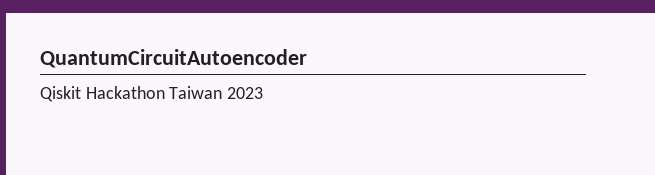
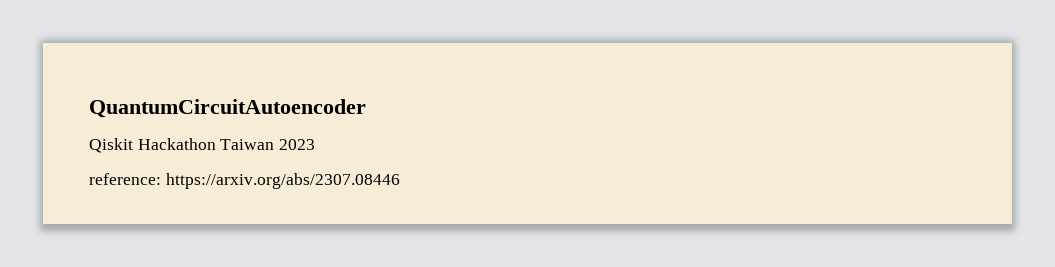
(264, 93) none -> [89,173,400,189] // reference: https://arxiv.org/abs/2307.08446

